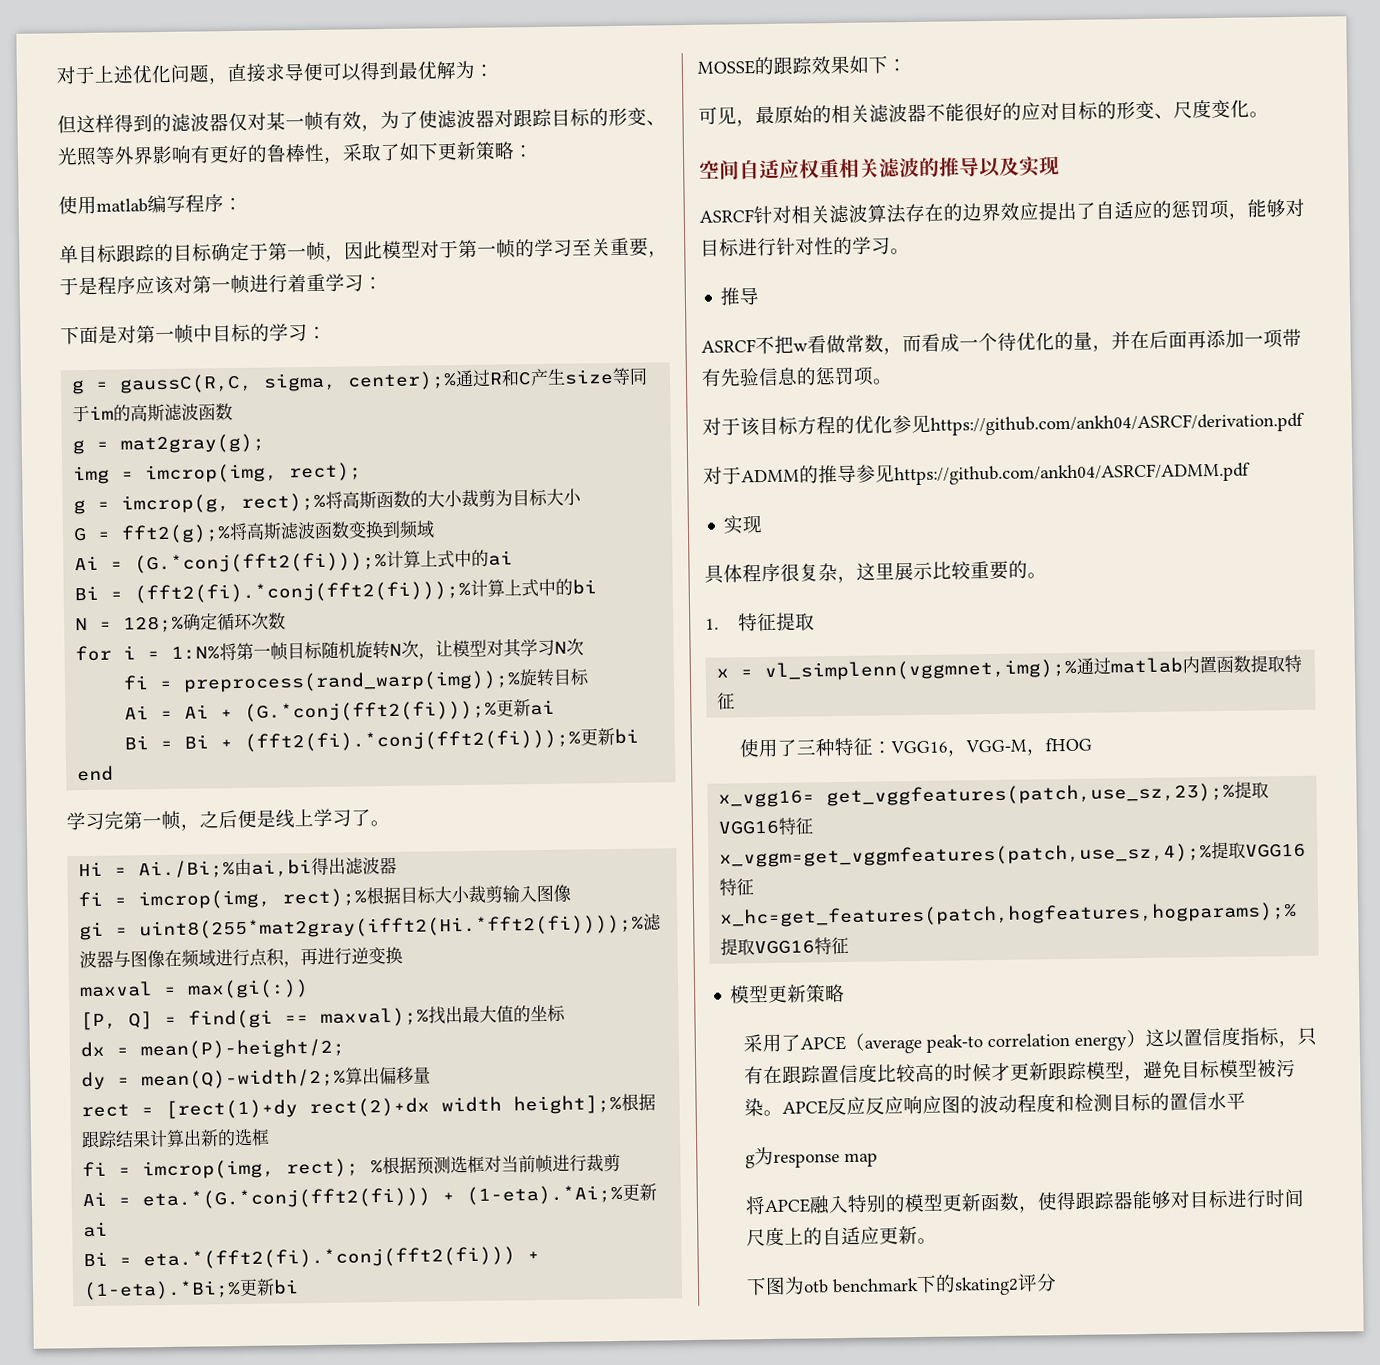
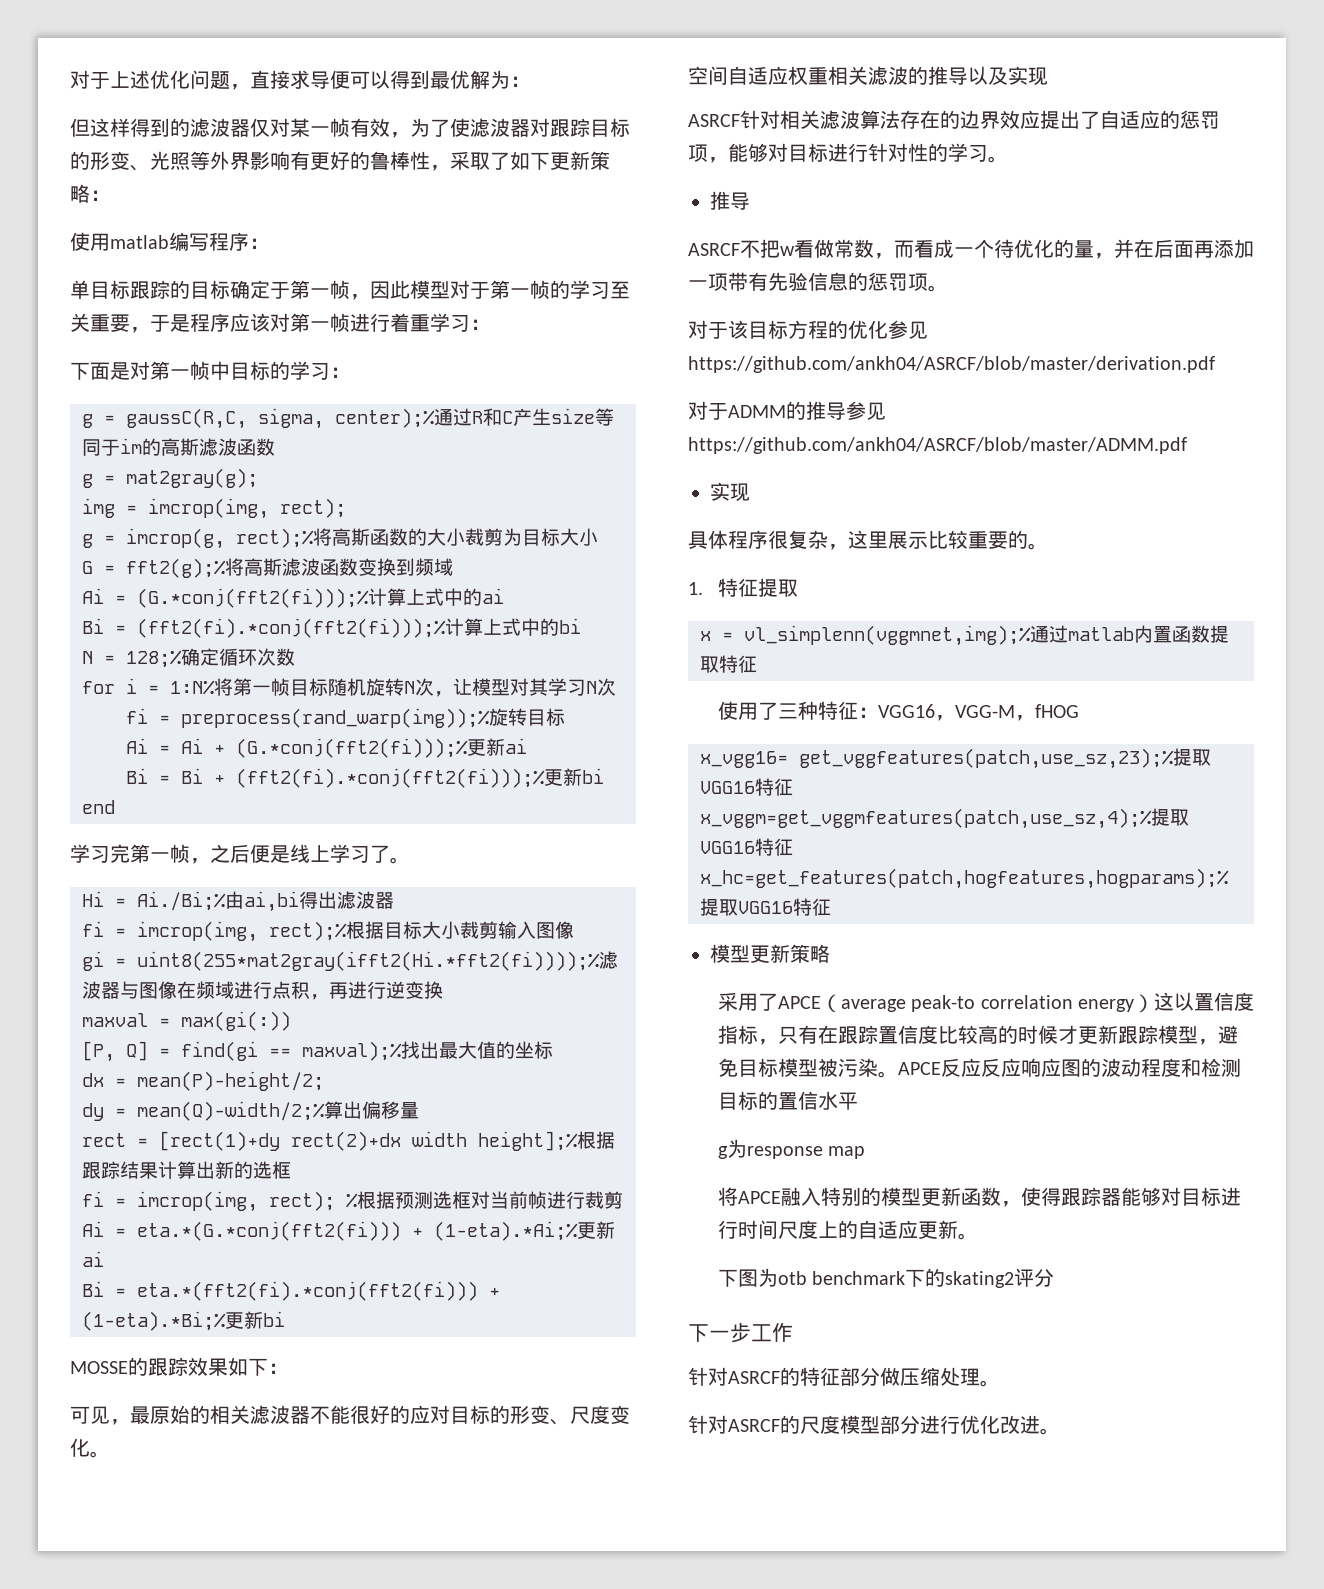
[930,412,1305,436] https://github.com/ankh04/ASRCF/derivation.pdf -> [688,356,1215,373] https://github.com/ankh04/ASRCF/blob/master/derivation.pdf
[894,462,1251,486] https://github.com/ankh04/ASRCF/ADMM.pdf -> [688,437,1187,454] https://github.com/ankh04/ASRCF/blob/master/ADMM.pdf
(1058, 1282) none -> [688,1322,793,1343] [688,1367,1000,1387] [688,1415,1060,1435] // 下一步工作 // 针对ASRCF的特征部分做压缩处理。 // 针对ASRCF的尺度模型部分进行优化改进。

